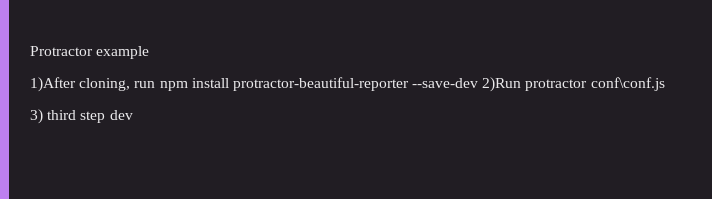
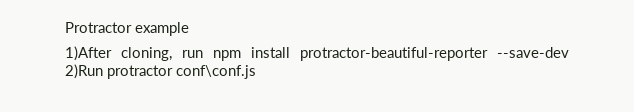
[30,109,133,124] // 3) third step dev -> (256, 72) none

